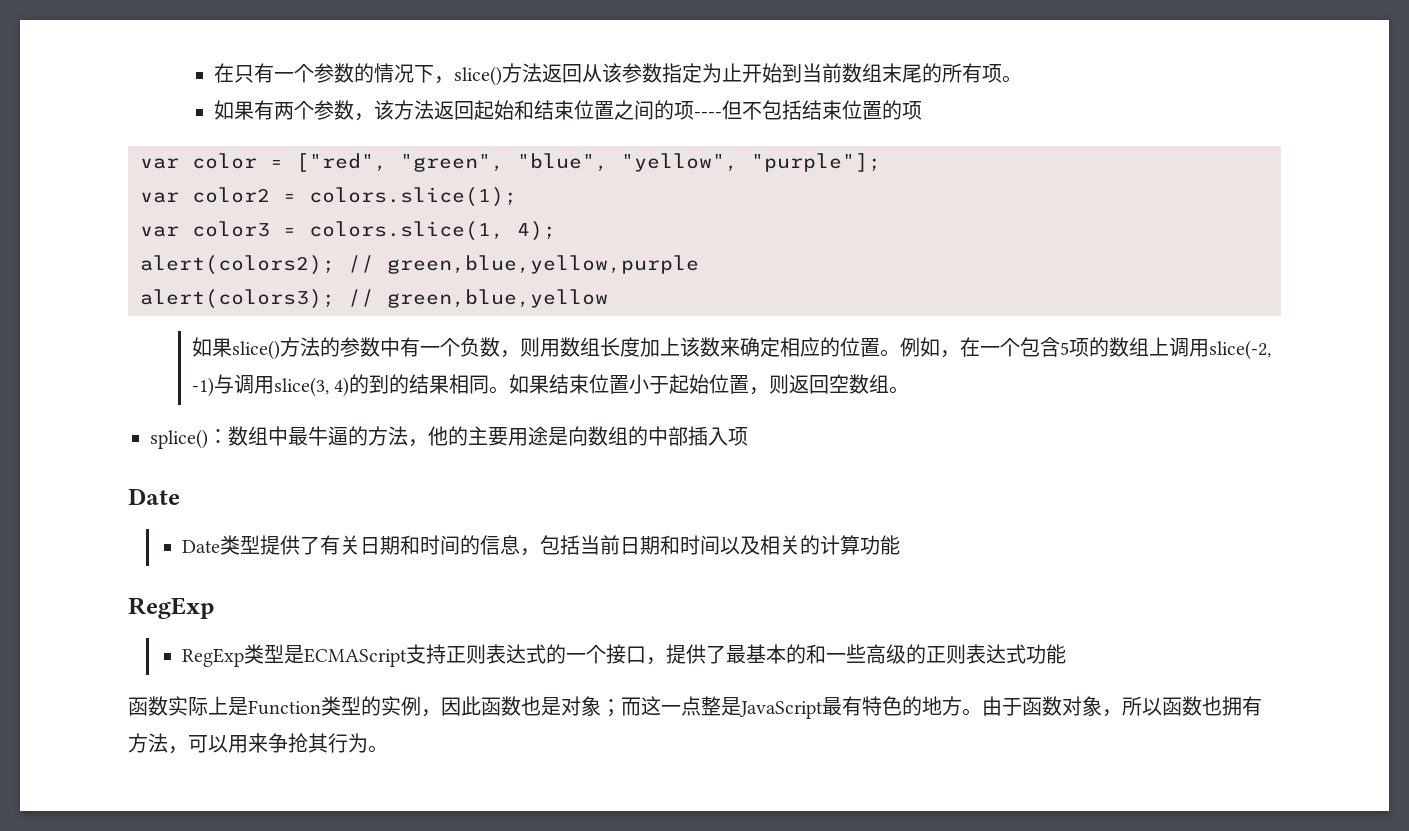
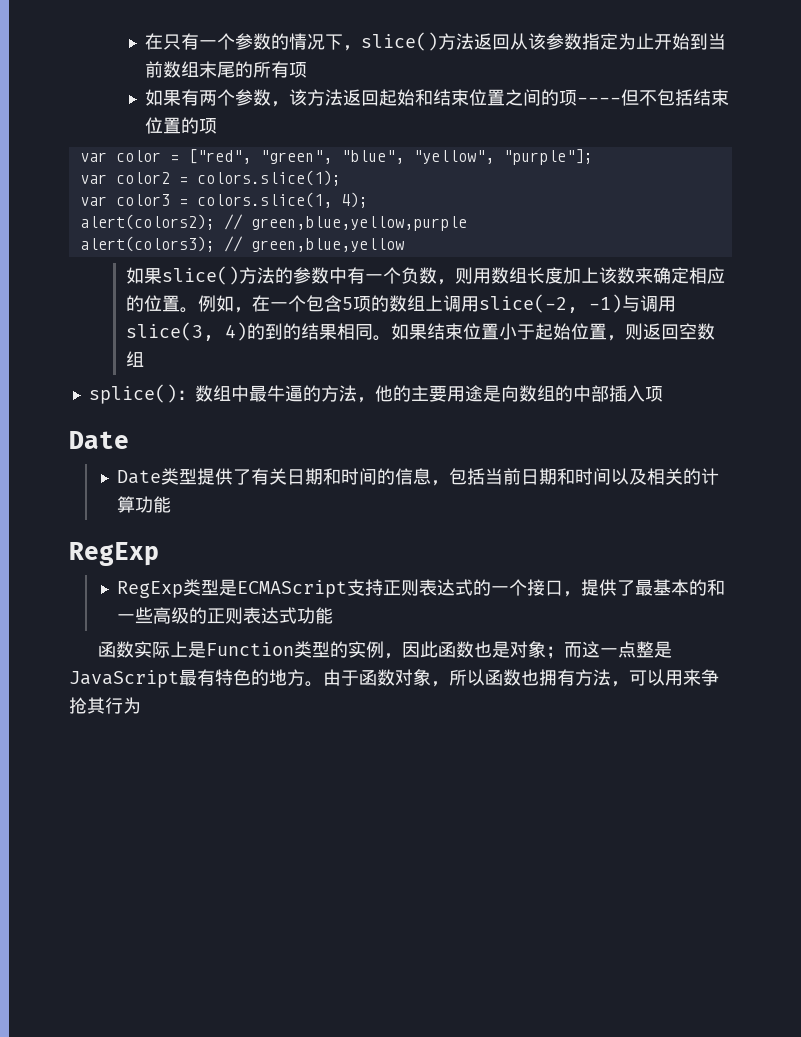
[1001,75,1022,83] 。 -> (308, 70) none
[889,386,910,394] 。 -> (144, 359) none
[368,745,388,753] 。 -> (141, 705) none

